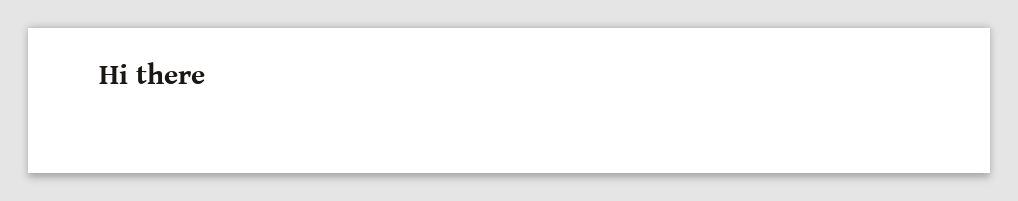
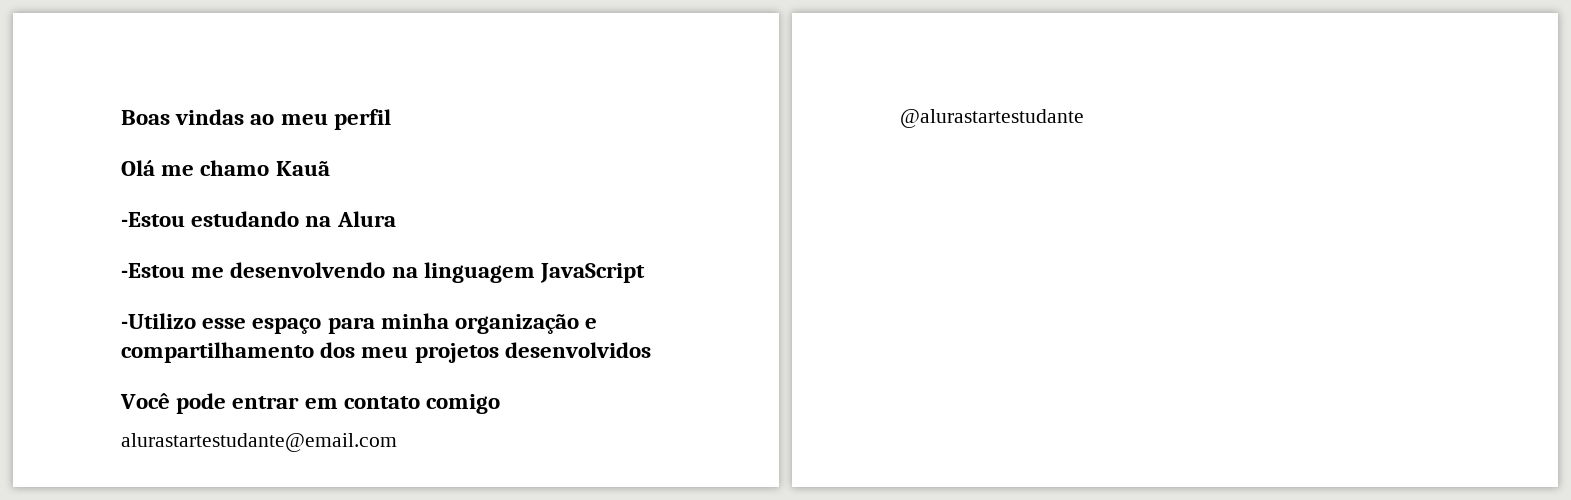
[99,62,205,84] Hi there -> [121,109,391,130] [121,160,330,176] [121,211,396,227] [121,262,646,283] [121,313,598,334] [121,342,651,363] [120,393,501,414] [121,433,397,452] [900,109,1084,128] Boas vindas ao meu perfil // Olá me chamo Kauã // -Estou estudando na Alura // -Estou me desenvolvendo na linguagem JavaScript // -Utilizo esse espaço para minha organização e compartilhamento dos meu projetos desenvolvidos // Você pode entrar em contato comigo // alurastartestudante@email.com // @alurastartestudante

